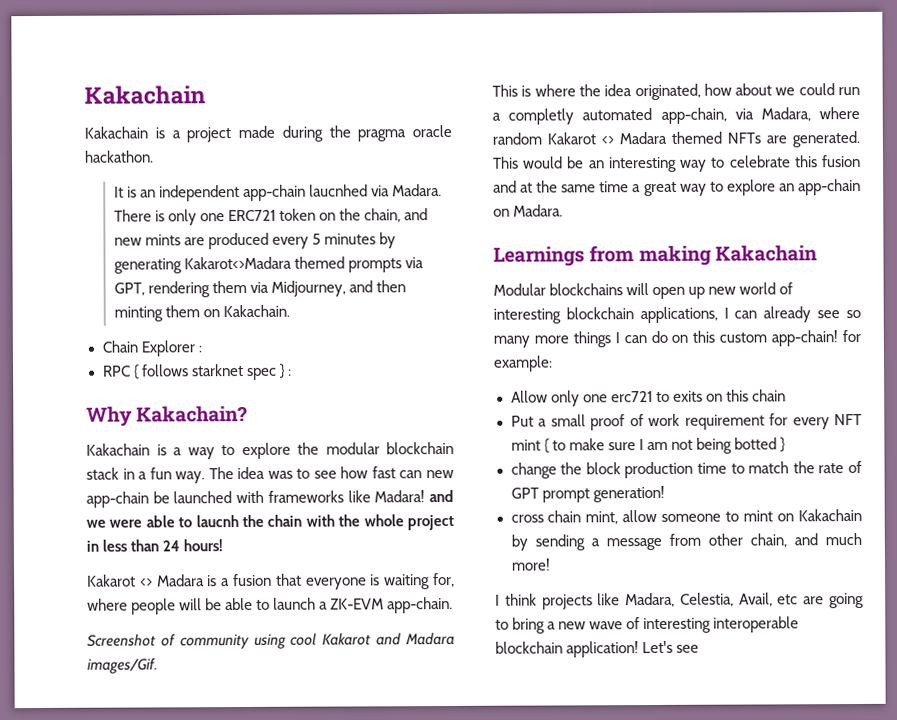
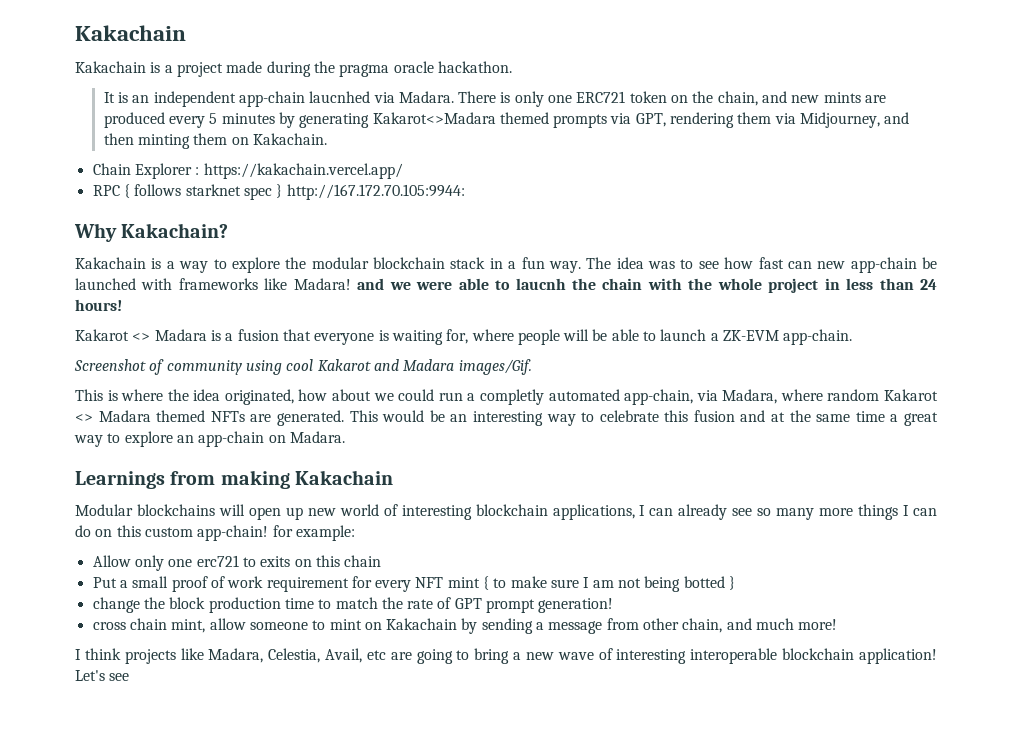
(202, 349) none -> [203,163,403,179] https://kakachain.vercel.app/
[287,368,292,376] : -> [286,184,465,200] http://167.172.70.105:9944:

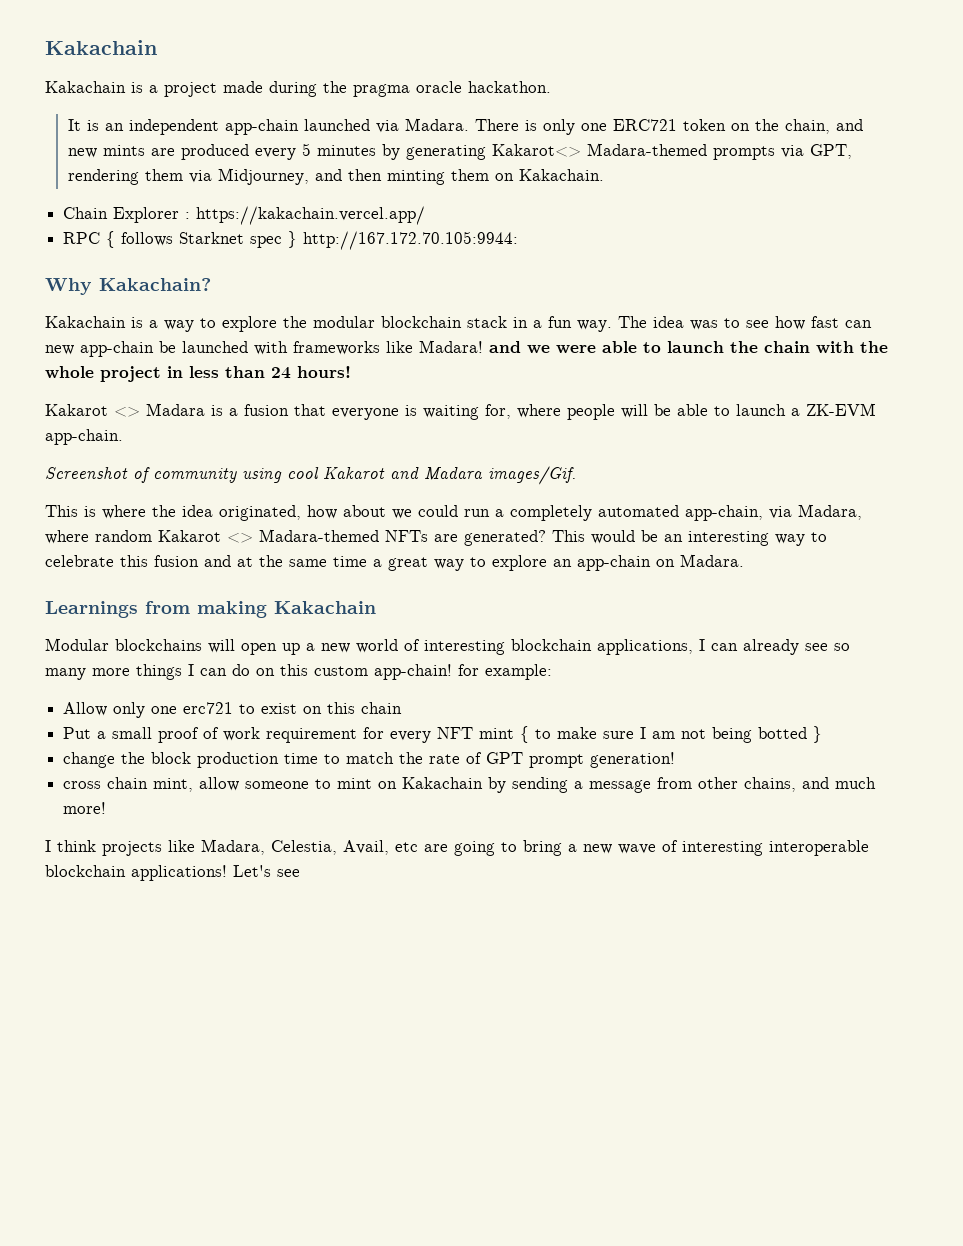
[309,91,371,103] laucnhed -> [303,119,370,131] launched
[372,112,549,124] Kakarot<>Madara themed -> [491,143,707,157] Kakarot<> Madara-themed
[185,184,241,196] starknet -> [179,232,245,244] Starknet
[515,278,566,290] laucnh -> [667,341,724,353] launch
[479,389,544,405] completly -> [510,505,592,521] completely
[98,410,206,422] Madara themed -> [259,529,379,542] Madara-themed
[276,410,344,426] generated. -> [464,530,546,546] generated?
(303, 513) none -> [306,643,315,651] a
[260,556,291,567] exits -> [261,703,298,714] exist
[682,618,723,633] chain, -> [744,777,797,792] chains,
[859,648,938,664] application! -> [131,865,227,881] applications!

